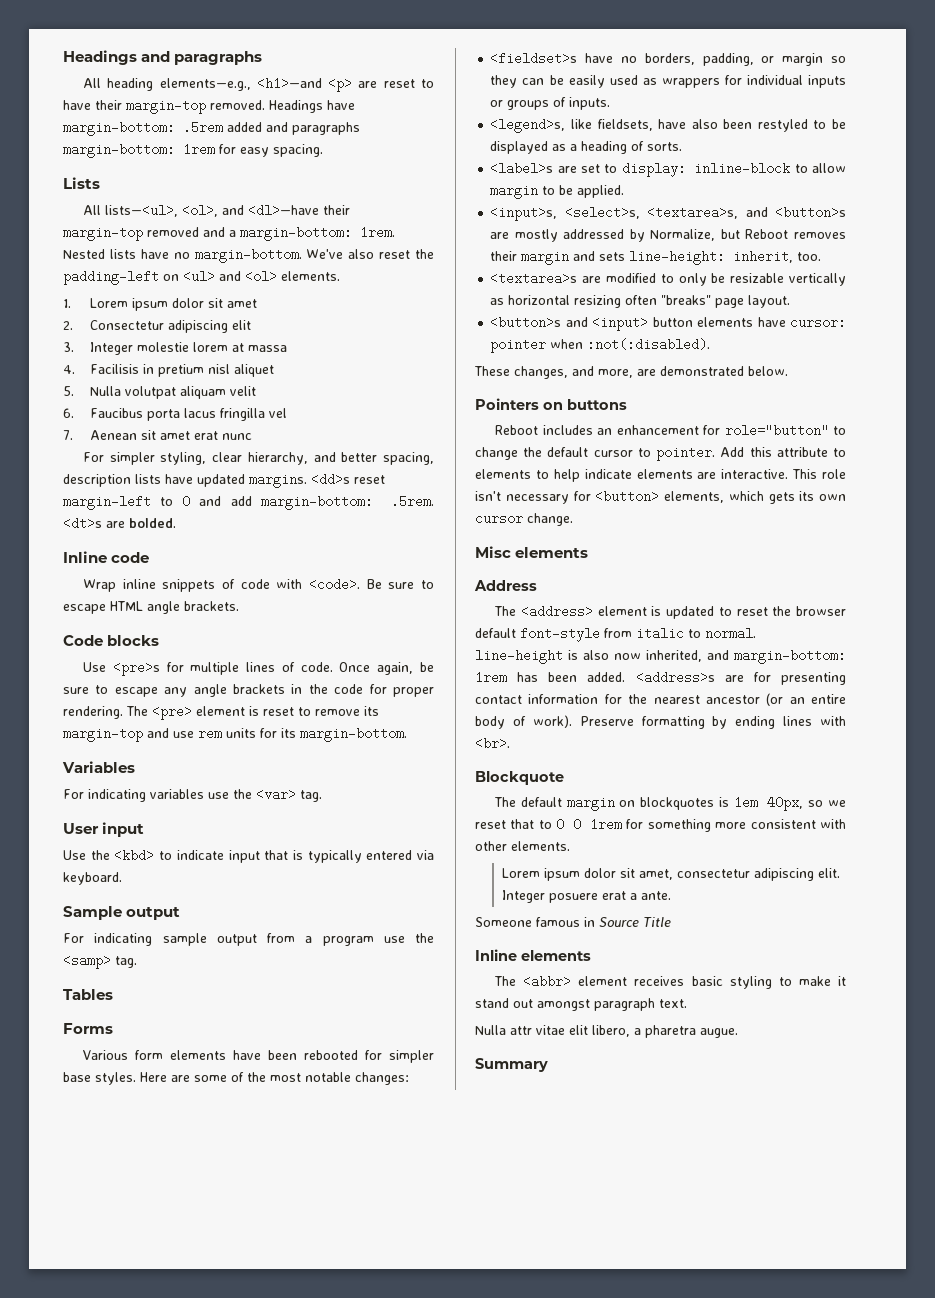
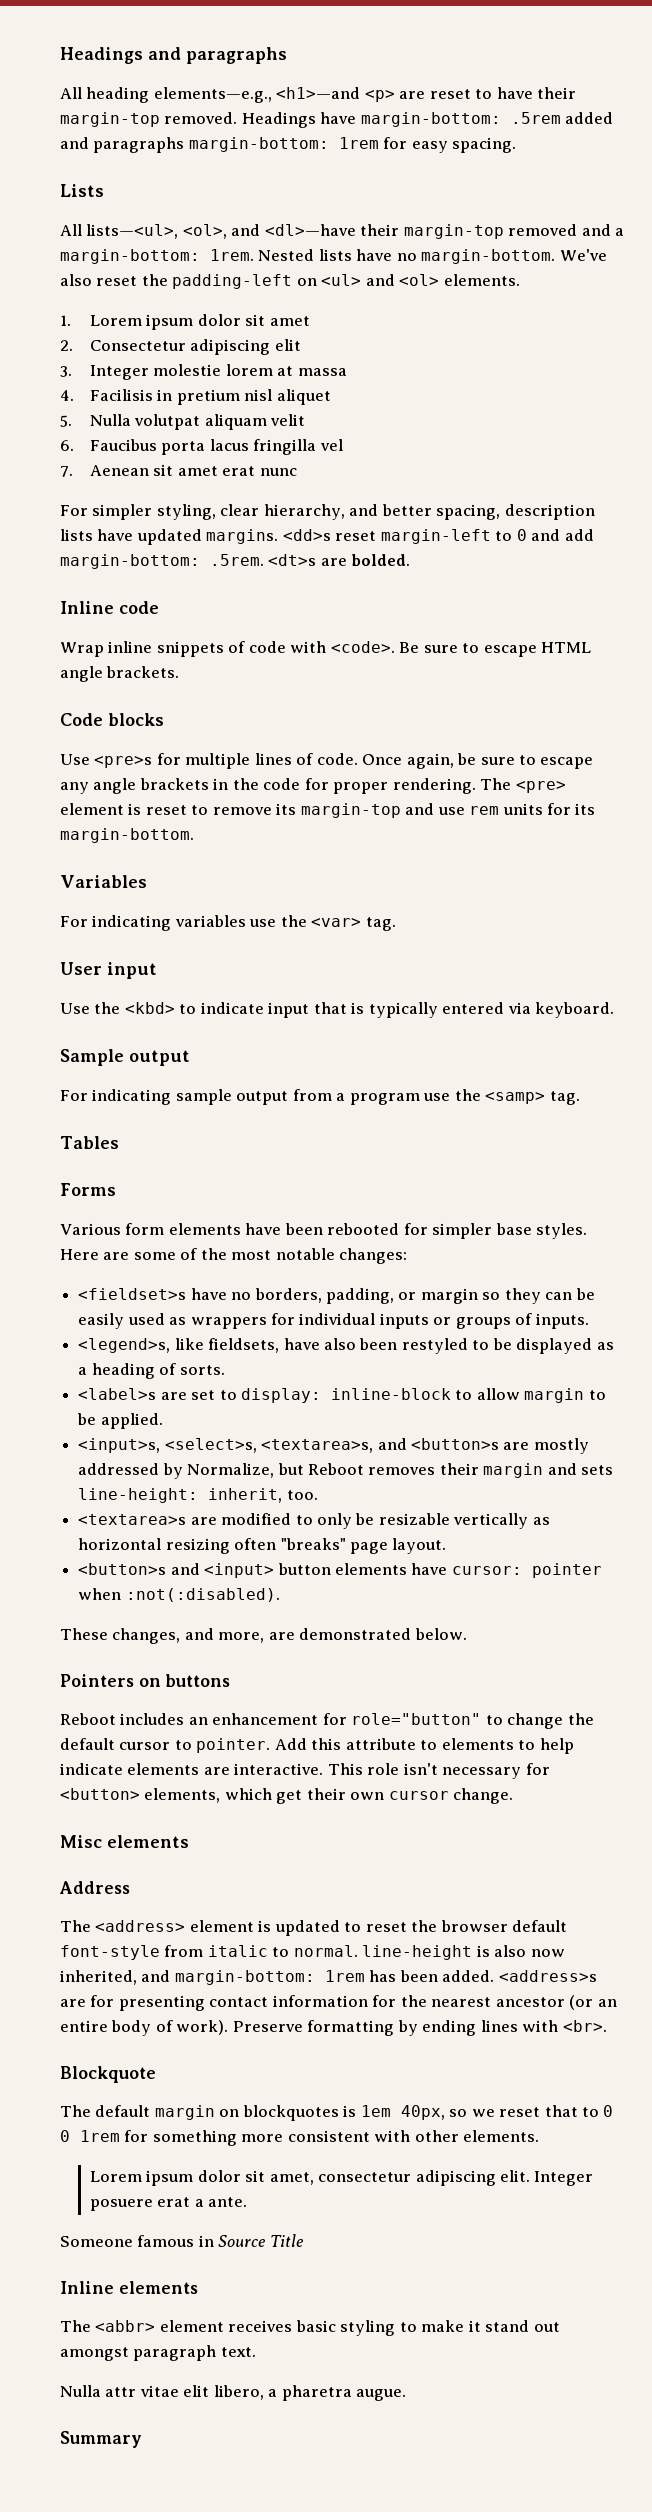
[768,491,815,504] gets its -> [276,1788,346,1804] get their

